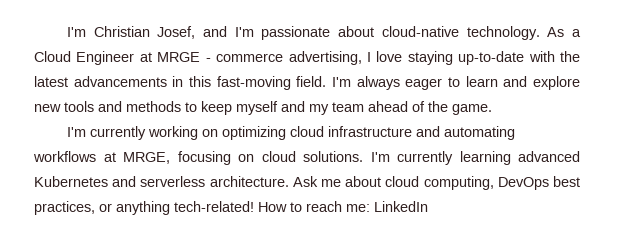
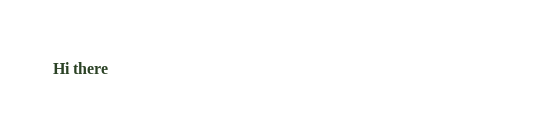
[66,26,581,40] [34,51,581,65] [34,76,581,90] [34,101,492,115] [66,126,515,140] [33,151,580,165] [34,176,580,190] [34,201,428,215] I'm Christian Josef, and I'm passionate about cloud-native technology. As a Cloud Engineer at MRGE - commerce advertising, I love staying up-to-date with the latest advancements in this fast-moving field. I'm always eager to learn and explore new tools and methods to keep myself and my team ahead of the game. // I'm currently working on optimizing cloud infrastructure and automating workflows at MRGE, focusing on cloud solutions. I'm currently learning advanced Kubernetes and serverless architecture. Ask me about cloud computing, DevOps best practices, or anything tech-related! How to reach me: LinkedIn -> [53,62,109,74] Hi there

